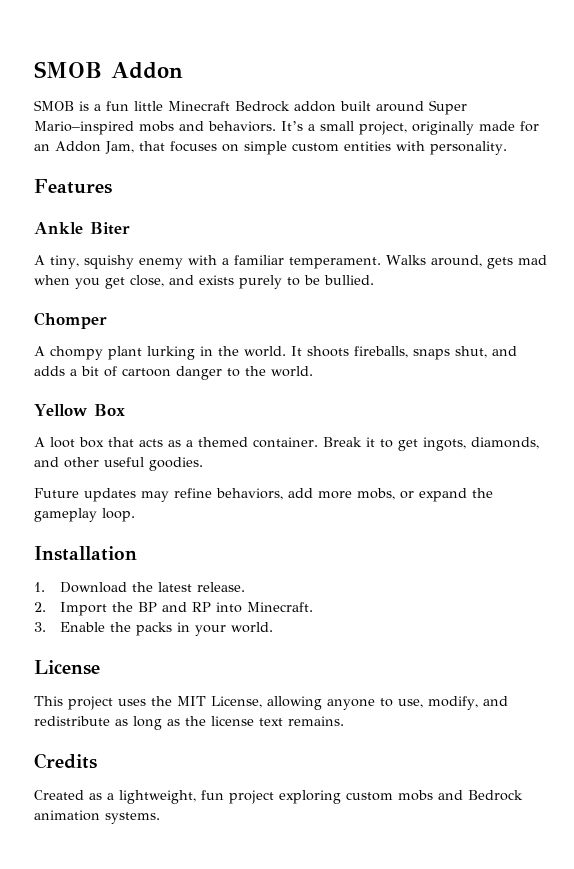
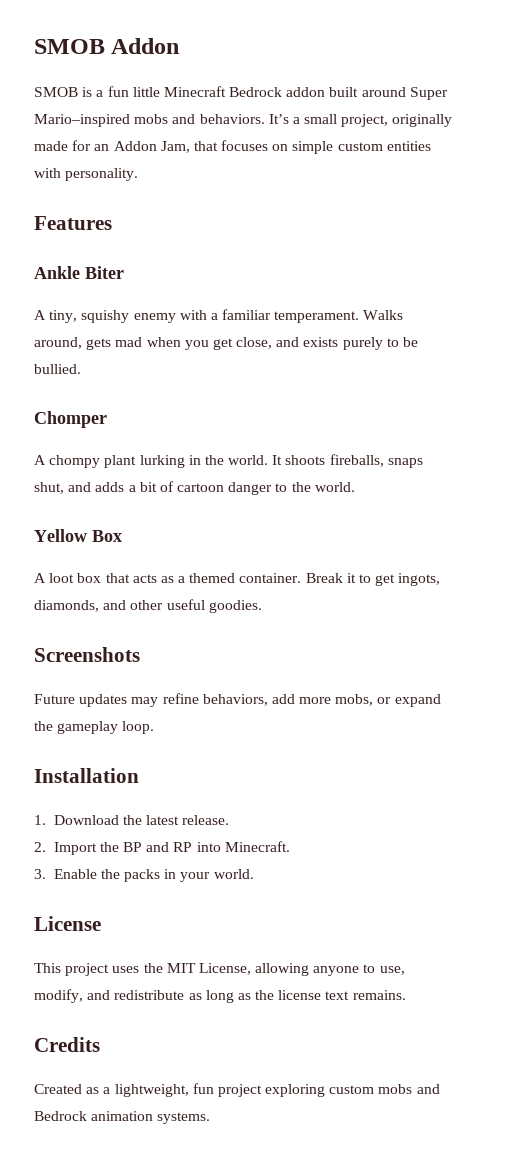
(203, 464) none -> [34,647,140,662] // Screenshots

